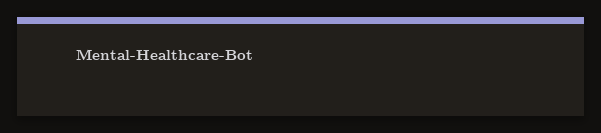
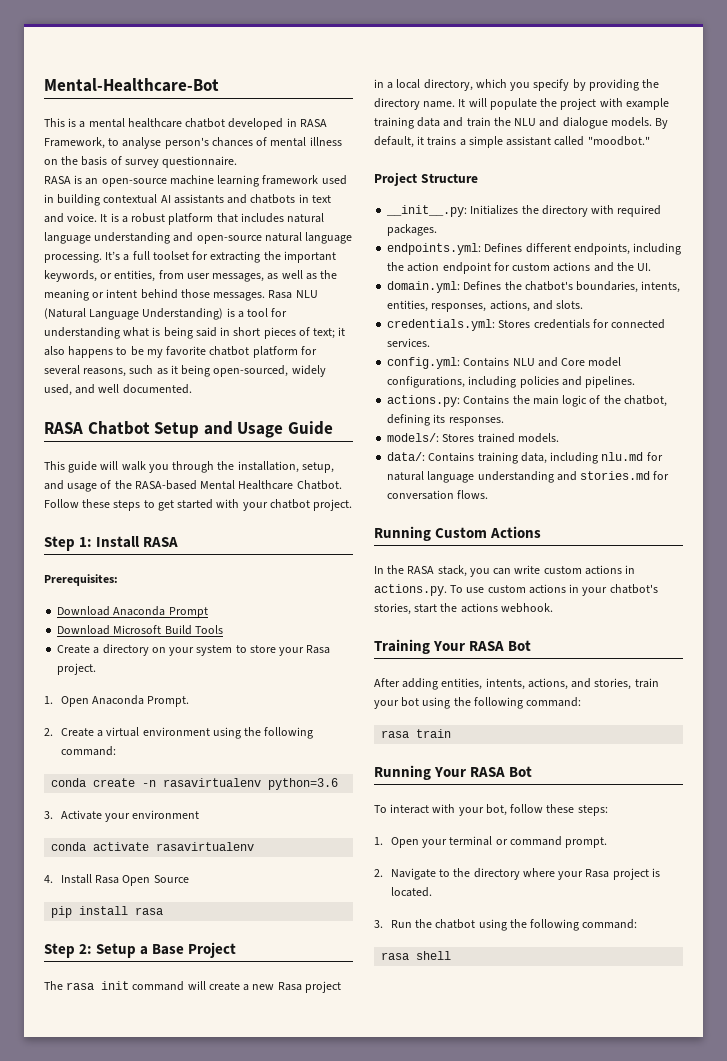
(253, 54) none -> [44,118,327,130] [44,137,342,149] [44,156,238,168] [44,175,347,187] [44,194,331,206] [44,213,325,225] [44,232,353,244] [44,251,336,263] [44,270,338,282] [44,289,318,301] [44,308,288,320] [44,327,346,339] [44,346,317,358] [44,365,326,377] [44,384,192,396] [44,421,333,438] [44,461,334,473] [44,480,342,492] [44,499,353,511] [44,536,179,551] [44,574,118,586] [57,606,208,618] [57,625,223,635] [57,644,331,656] [57,663,97,675] [44,695,190,707] [44,727,314,739] [60,746,116,756] [51,778,339,790] [44,810,200,822] [51,842,255,851] [44,874,189,886] [51,906,164,918] [44,942,237,958] [44,981,341,993] [374,79,660,91] [374,98,669,110] [374,117,669,129] [374,136,650,148] [374,172,478,186] [386,205,662,217] [387,224,438,236] [387,243,682,255] [387,262,652,274] [387,281,681,293] [387,300,584,312] [387,319,666,331] [387,338,431,347] [387,357,622,369] [387,376,636,388] [387,395,667,407] [387,414,504,426] [387,433,559,443] [387,452,663,464] [387,471,670,483] [387,490,489,500] [374,526,542,541] [374,565,636,577] [374,584,658,596] [374,603,553,615] [374,639,532,654] [374,678,659,690] [374,697,582,709] [381,729,452,738] [374,765,533,780] [374,804,608,816] [374,836,608,848] [374,868,660,880] [390,887,432,897] [374,919,638,931] [381,951,452,960] // This is a mental healthcare chatbot developed in RASA Framework, to analyse person's chances of mental illness on the basis of survey questionnaire. // RASA is an open-source machine learning framework used in building contextual AI assistants and chatbots in text and voice. It is a robust platform that includes natural language understanding and open-source natural language processing. It’s a full toolset for extracting the important keywords, or entities, from user messages, as well as the meaning or intent behind those messages. Rasa NLU (Natural Language Understanding) is a tool for understanding what is being said in short pieces of text; it also happens to be my favorite chatbot platform for several reasons, such as it being open-sourced, widely used, and well documented. // RASA Chatbot Setup and Usage Guide // This guide will walk you through the installation, setup, and usage of the RASA-based Mental Healthcare Chatbot. Follow these steps to get started with your chatbot project. // Step 1: Install RASA // Prerequisites: // Download Anaconda Prompt // Download Microsoft Build Tools // Create a directory on your system to store your Rasa project. // 1. Open Anaconda Prompt. // 2. Create a virtual environment using the following command: // conda create -n rasavirtualenv python=3.6 // 3. Activate your environment // conda activate rasavirtualenv // 4. Install Rasa Open Source // pip install rasa // Step 2: Setup a Base Project // The rasa init command will create a new Rasa project in a local directory, which you specify by providing the directory name. It will populate the project with example training data and train the NLU and dialogue models. By default, it trains a simple assistant called "moodbot." // Project Structure // __init__.py: Initializes the directory with required packages. // endpoints.yml: Defines different endpoints, including the action endpoint for custom actions and the UI. // domain.yml: Defines the chatbot's boundaries, intents, entities, responses, actions, and slots. // credentials.yml: Stores credentials for connected services. // config.yml: Contains NLU and Core model configurations, including policies and pipelines. // actions.py: Contains the main logic of the chatbot, defining its responses. // models/: Stores trained models. // data/: Contains training data, including nlu.md for natural language understanding and stories.md for conversation flows. // Running Custom Actions // In the RASA stack, you can write custom actions in actions.py. To use custom actions in your chatbot's stories, start the actions webhook. // Training Your RASA Bot // After adding entities, intents, actions, and stories, train your bot using the following command: // rasa train // Running Your RASA Bot // To interact with your bot, follow these steps: // 1. Open your terminal or command prompt. // 2. Navigate to the directory where your Rasa project is located. // 3. Run the chatbot using the following command: // rasa shell

